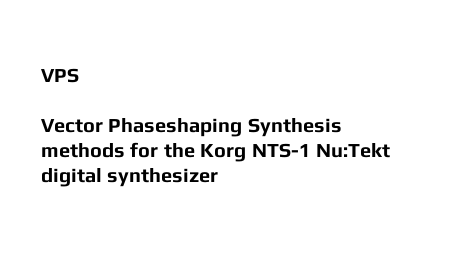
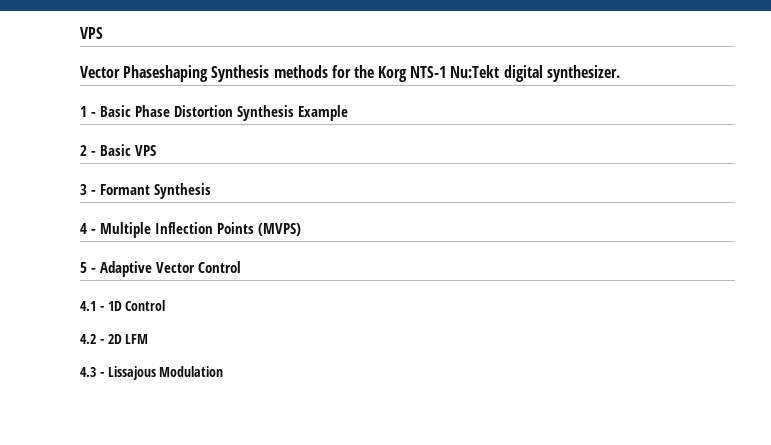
[107,168,219,187] synthesizer -> [546,65,620,82] [80,105,348,121] [80,144,156,156] [80,183,211,199] [80,222,301,238] [80,261,241,277] [80,300,166,311] [80,334,149,344] [80,366,224,380] synthesizer. // 1 - Basic Phase Distortion Synthesis Example // 2 - Basic VPS // 3 - Formant Synthesis // 4 - Multiple Inflection Points (MVPS) // 5 - Adaptive Vector Control // 4.1 - 1D Control // 4.2 - 2D LFM // 4.3 - Lissajous Modulation

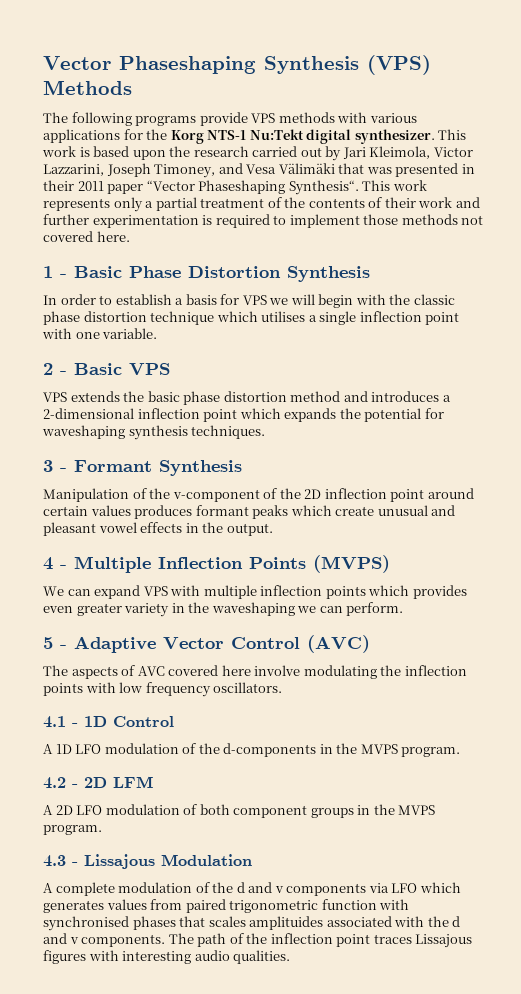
[80,27,103,39] VPS // -> (43, 63) none
[273,65,328,78] methods -> [367,55,431,75] [43,80,132,95] [43,112,417,126] [43,129,120,143] (VPS) Methods // The following programs provide VPS methods with various applications
(620, 73) none -> [438,129,467,140] [42,146,473,161] [43,163,475,178] [43,180,427,195] [43,197,480,212] [43,214,484,228] [43,231,130,242] This work is based upon the research carried out by Jari Kleimola, Victor Lazzarini, Joseph Timoney, and Vesa Välimäki that was presented in their 2011 paper “Vector Phaseshaping Synthesis“. This work represents only a partial treatment of the contents of their work and further experimentation is required to implement those methods not covered here.
[298,105,348,121] [80,144,156,156] [80,183,211,199] Example // 2 - Basic VPS // 3 - Formant Synthesis -> [43,294,455,308] [43,311,460,325] [42,328,158,339] [43,363,170,375] [43,391,451,405] [43,408,444,422] [42,425,266,440] [43,460,242,476] [43,488,474,502] [43,505,456,519] [43,522,273,536] // In order to establish a basis for VPS we will begin with the classic phase distortion technique which utilises a single inflection point with one variable. // 2 - Basic VPS // VPS extends the basic phase distortion method and introduces a 2-dimensional inflection point which expands the potential for waveshaping synthesis techniques. // 3 - Formant Synthesis // Manipulation of the v-component of the 2D inflection point around certain values produces formant peaks which create unusual and pleasant vowel effects in the output.
(301, 229) none -> [43,585,467,599] [43,602,404,617] // We can expand VPS with multiple inflection points which provides even greater variety in the waveshaping we can perform.
[80,300,166,311] [80,334,149,344] [80,366,224,380] // 4.1 - 1D Control // 4.2 - 2D LFM // 4.3 - Lissajous Modulation -> [307,635,370,653] [43,665,467,679] [43,682,283,697] [43,716,174,728] [43,743,461,757] [43,776,153,789] [43,804,436,818] [43,825,102,835] [43,854,252,869] [43,882,461,896] [43,899,410,913] [43,916,461,931] [43,933,473,948] [43,950,291,964] (AVC) // The aspects of AVC covered here involve modulating the inflection points with low frequency oscillators. // 4.1 - 1D Control // A 1D LFO modulation of the d-components in the MVPS program. // 4.2 - 2D LFM // A 2D LFO modulation of both component groups in the MVPS program. // 4.3 - Lissajous Modulation // A complete modulation of the d and v components via LFO which generates values from paired trigonometric function with synchronised phases that scales amplituides associated with the d and v components. The path of the inflection point traces Lissajous figures with interesting audio qualities.

